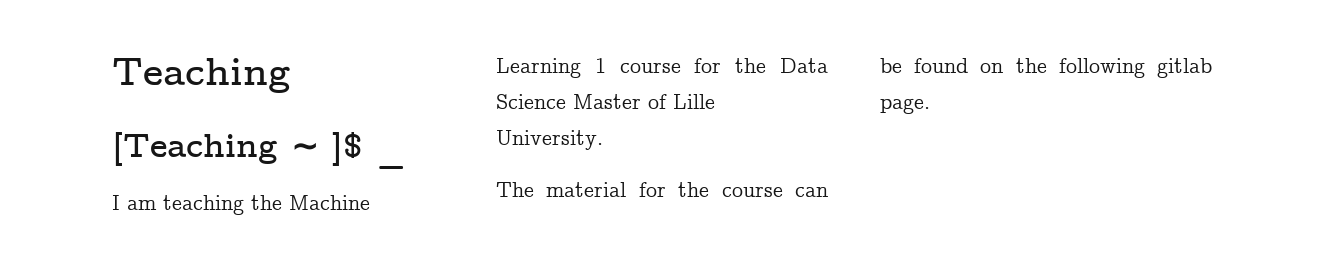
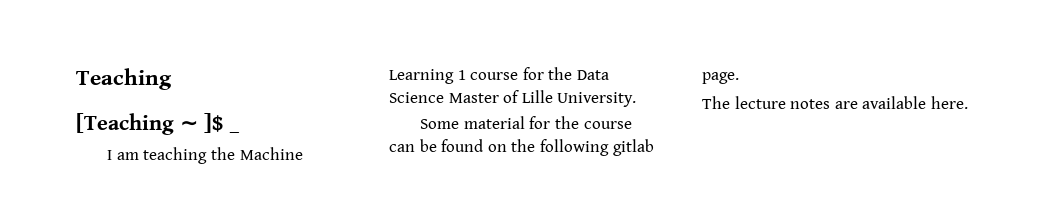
[496,182,534,197] The -> [420,119,460,129] Some
(930, 106) none -> [702,96,968,109] // The lecture notes are available here.

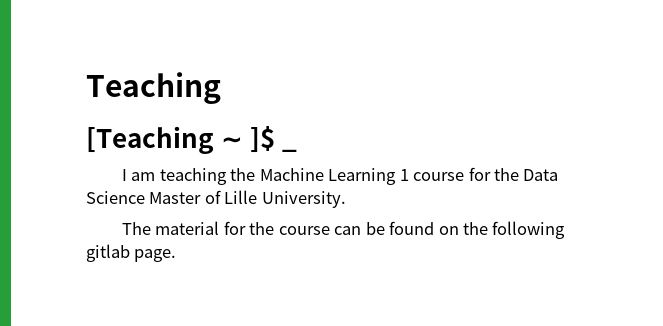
[420,119,460,129] Some -> [121,222,151,235] The
[702,96,968,109] // The lecture notes are available here. -> (177, 255) none

